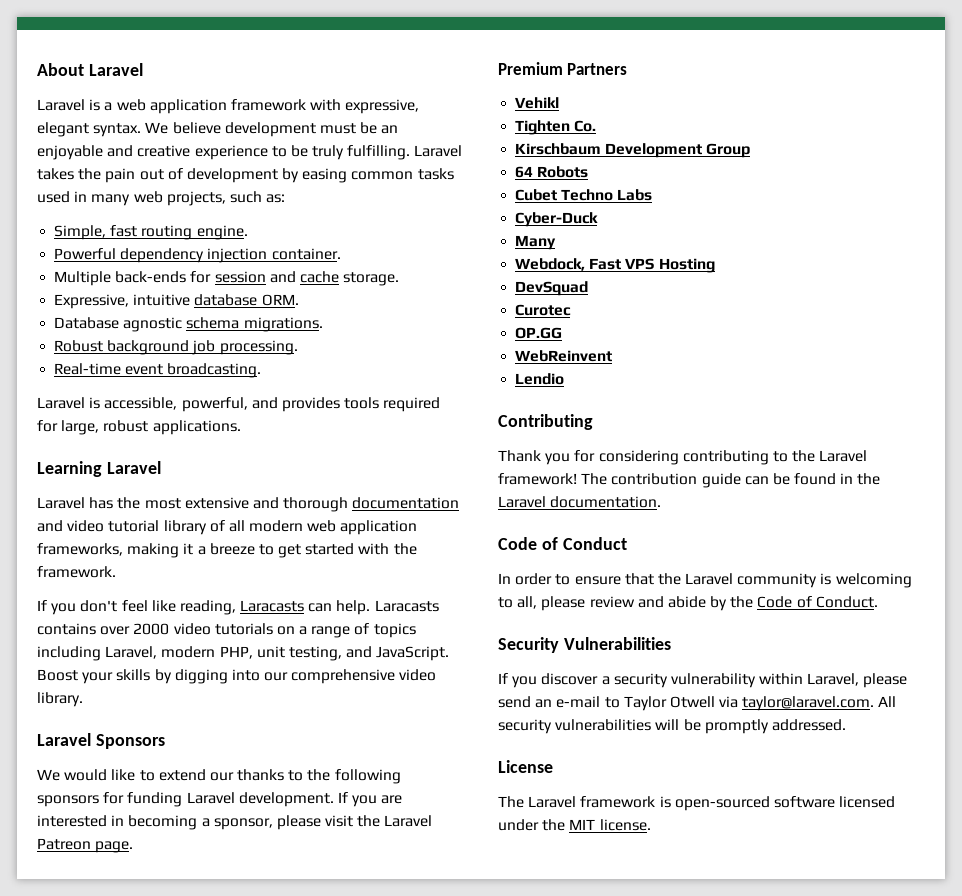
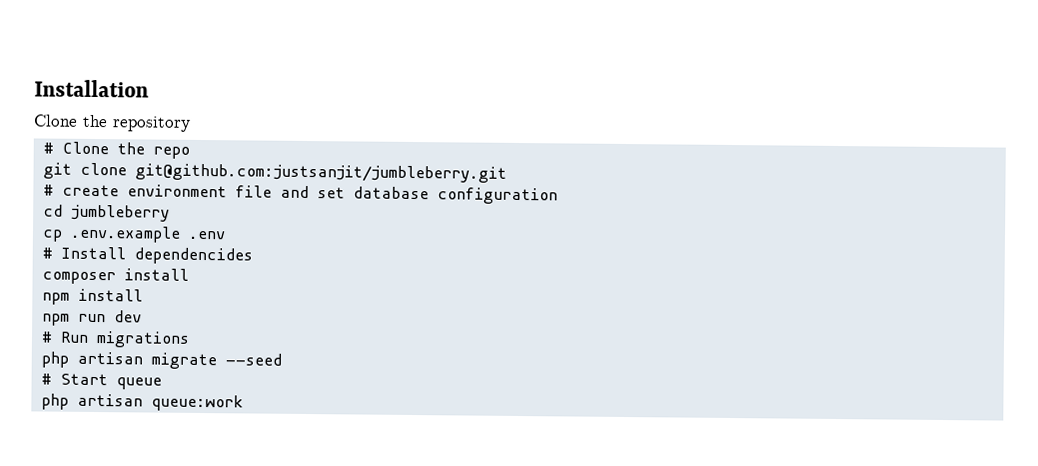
[37,63,143,76] [37,99,420,114] [37,122,399,137] [37,145,463,160] [37,168,454,183] [37,191,286,206] [54,225,248,240] [54,248,341,263] [54,271,400,286] [54,294,299,309] [54,317,323,332] [54,340,298,355] [54,363,262,378] [37,397,441,412] [37,420,241,435] [37,461,161,477] [37,497,460,512] [37,520,418,535] [37,543,417,558] [37,566,116,578] [37,600,439,615] [37,623,416,638] [37,646,450,661] [37,669,437,684] [37,692,83,707] [37,733,165,749] [37,769,401,784] [37,792,403,807] [37,815,433,830] [37,838,134,853] [498,62,628,75] [515,97,560,109] [515,120,597,135] [515,143,751,158] [515,166,589,178] [515,189,653,201] [515,212,599,227] [515,235,557,250] [515,258,715,273] [515,281,589,296] [515,304,572,316] [515,327,563,339] [515,350,613,362] [515,373,565,385] [498,414,593,430] [498,450,868,465] [498,473,881,488] [498,496,662,508] [498,537,627,550] [498,573,912,588] [498,596,878,611] [498,637,671,653] [498,673,908,688] [498,696,897,711] [498,719,846,734] [498,760,553,773] [498,796,896,811] [498,819,651,831] About Laravel // Laravel is a web application framework with expressive, elegant syntax. We believe development must be an enjoyable and creative experience to be truly fulfilling. Laravel takes the pain out of development by easing common tasks used in many web projects, such as: // Simple, fast routing engine. // Powerful dependency injection container. // Multiple back-ends for session and cache storage. // Expressive, intuitive database ORM. // Database agnostic schema migrations. // Robust background job processing. // Real-time event broadcasting. // Laravel is accessible, powerful, and provides tools required for large, robust applications. // Learning Laravel // Laravel has the most extensive and thorough documentation and video tutorial library of all modern web application frameworks, making it a breeze to get started with the framework. // If you don't feel like reading, Laracasts can help. Laracasts contains over 2000 video tutorials on a range of topics including Laravel, modern PHP, unit testing, and JavaScript. Boost your skills by digging into our comprehensive video library. // Laravel Sponsors // We would like to extend our thanks to the following sponsors for funding Laravel development. If you are interested in becoming a sponsor, please visit the Laravel Patreon page. // Premium Partners // Vehikl // Tighten Co. // Kirschbaum Development Group // 64 Robots // Cubet Techno Labs // Cyber-Duck // Many // Webdock, Fast VPS Hosting // DevSquad // Curotec // OP.GG // WebReinvent // Lendio // Contributing // Thank you for considering contributing to the Laravel framework! The contribution guide can be found in the Laravel documentation. // Code of Conduct // In order to ensure that the Laravel community is welcoming to all, please review and abide by the Code of Conduct. // Security Vulnerabilities // If you discover a security vulnerability within Laravel, please send an e-mail to Taylor Otwell via taylor@laravel.com. All security vulnerabilities will be promptly addressed. // License // The Laravel framework is open-sourced software licensed under the MIT license. -> [34,79,149,98] [33,114,191,132] [42,141,190,159] [42,162,507,183] [42,184,558,205] [42,204,170,222] [41,225,226,243] [41,246,253,265] [41,268,189,285] [41,288,143,305] [41,310,142,326] [40,331,190,348] [40,351,282,370] [40,373,162,390] [40,393,244,412] Installation // Clone the repository // # Clone the repo // git clone git@github.com:justsanjit/jumbleberry.git // # create environment file and set database configuration // cd jumbleberry // cp .env.example .env // # Install dependencides // composer install // npm install // npm run dev // # Run migrations // php artisan migrate --seed // # Start queue // php artisan queue:work

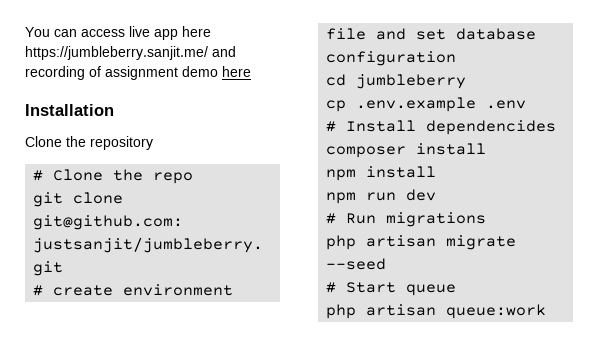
(34, 88) none -> [25,26,211,40] [25,46,236,60] [25,66,251,80] You can access live app here https://jumbleberry.sanjit.me/ and recording of assignment demo here //

